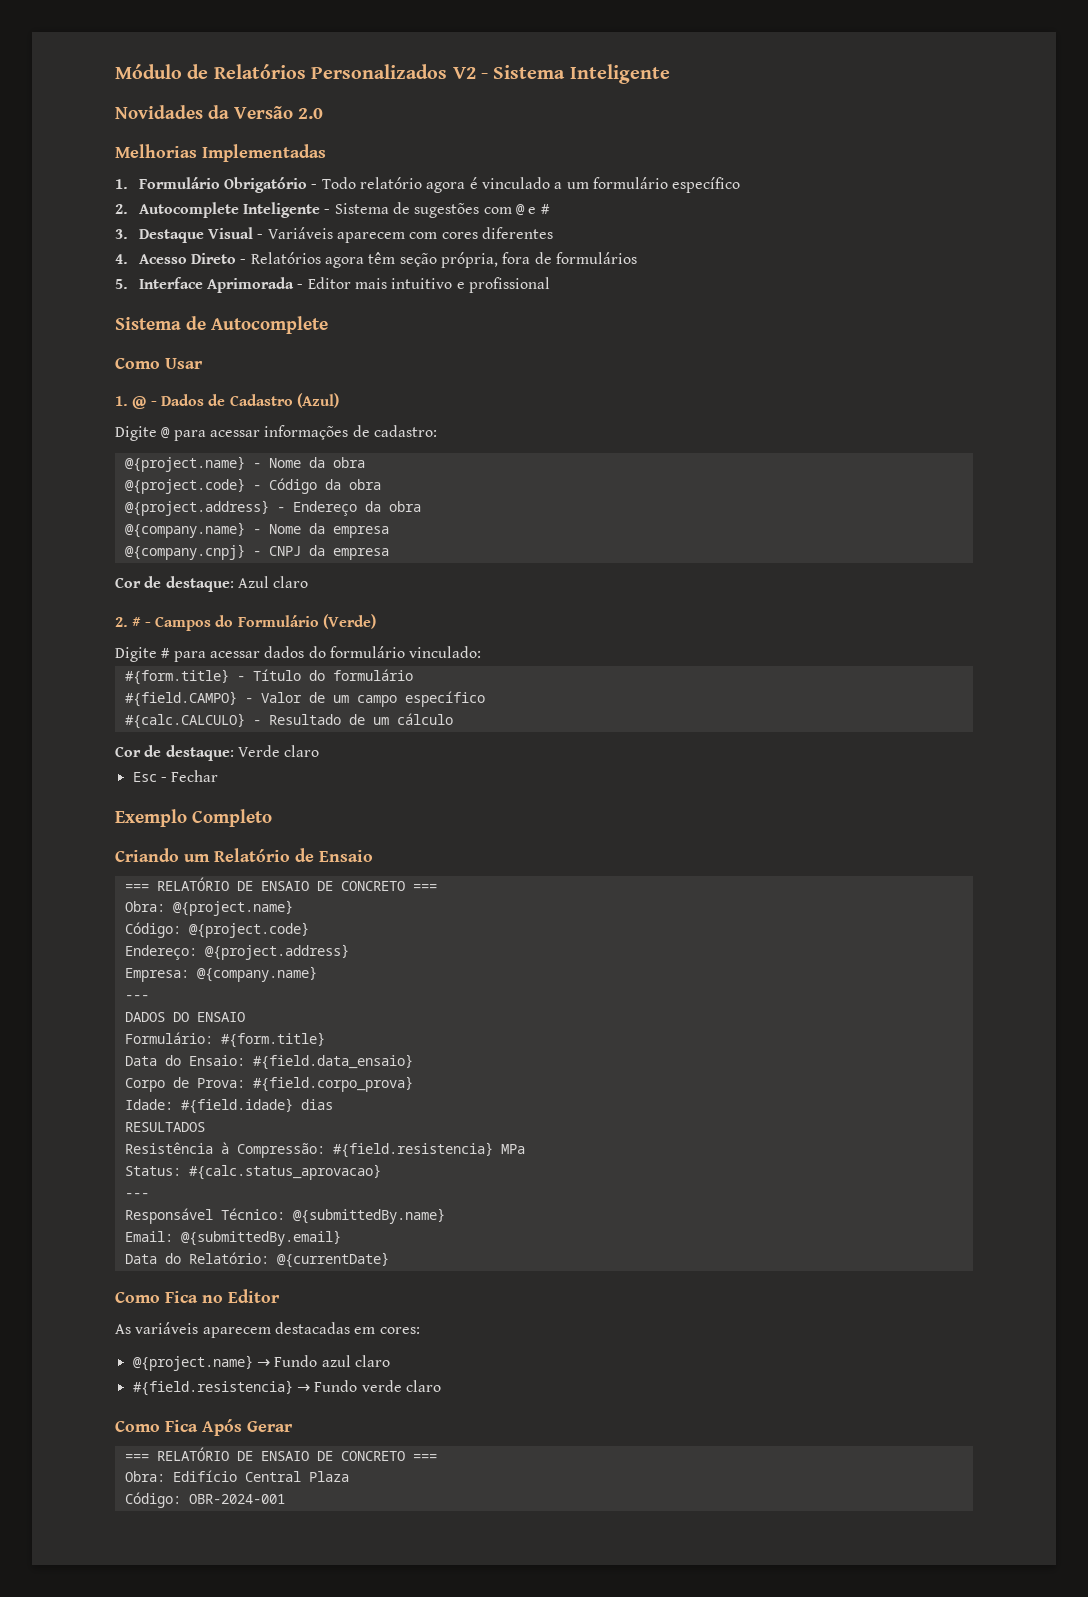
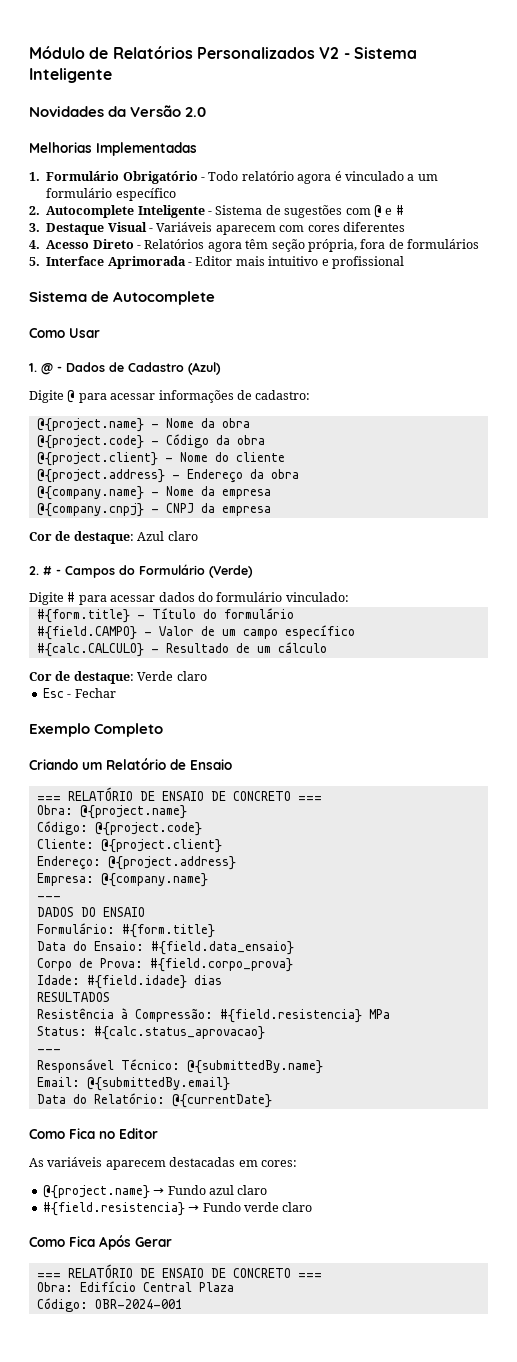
(381, 484) none -> [36,452,285,466] // @{project.client} - Nome do cliente
(309, 930) none -> [36,839,222,853] // Cliente: @{project.client}

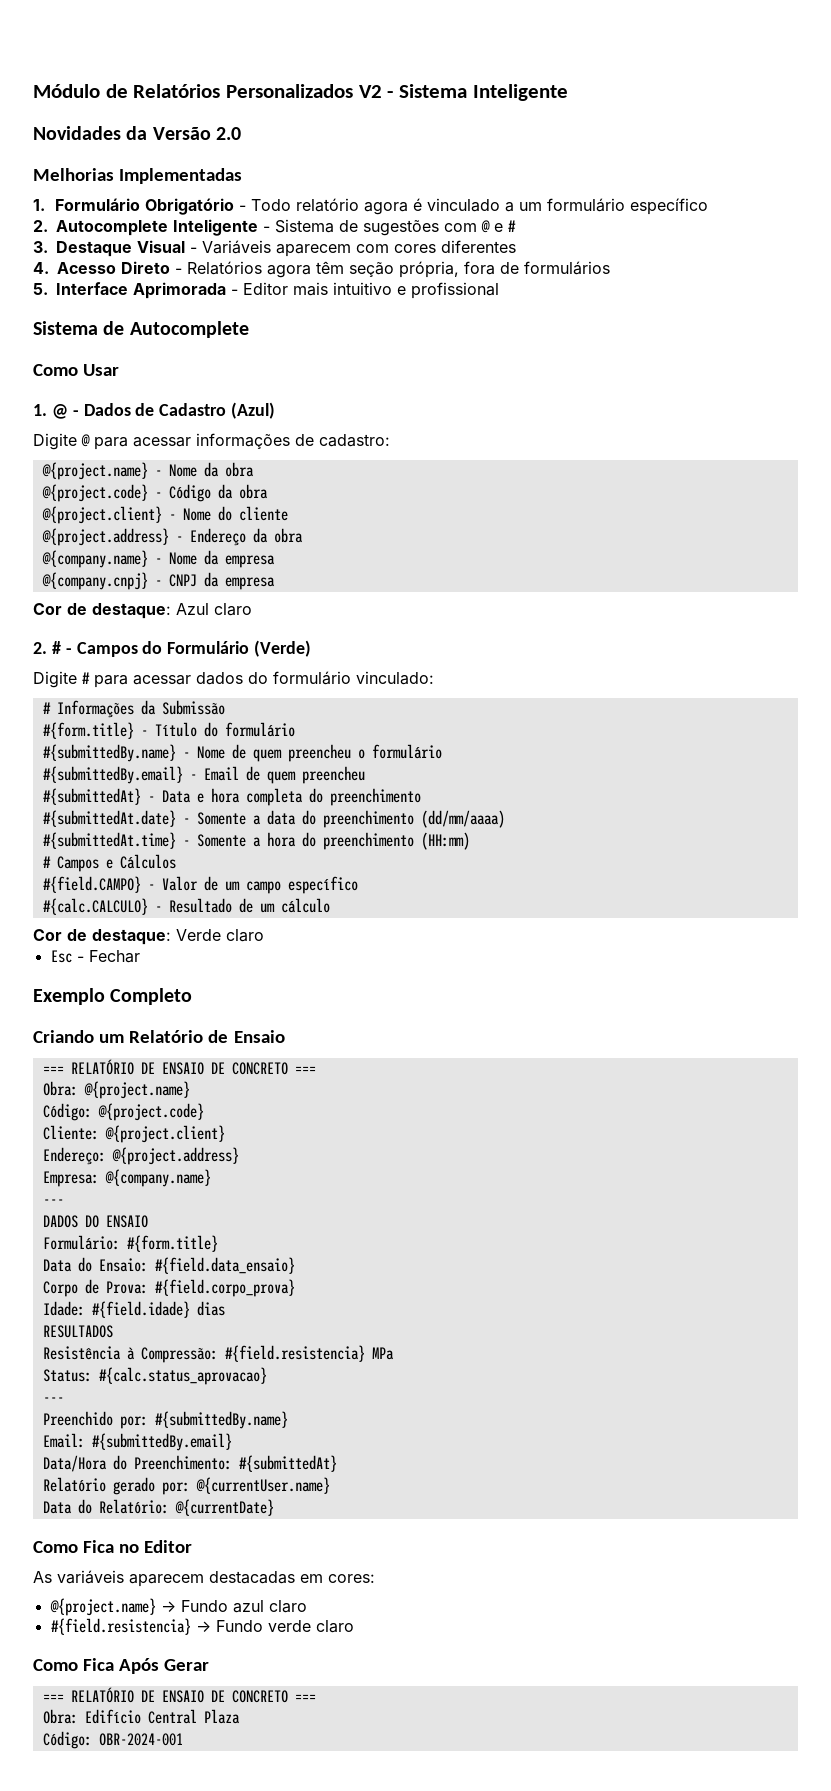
(349, 597) none -> [42,700,225,718] // # Informações da Submissão
(294, 613) none -> [42,744,442,762] [42,766,365,784] [42,788,421,806] [42,810,505,828] [42,832,470,850] [42,854,176,872] // #{submittedBy.name} - Nome de quem preencheu o formulário // #{submittedBy.email} - Email de quem preencheu // #{submittedAt} - Data e hora completa do preenchimento // #{submittedAt.date} - Somente a data do preenchimento (dd/mm/aaaa) // #{submittedAt.time} - Somente a hora do preenchimento (HH:mm) // # Campos e Cálculos
[36,1059,323,1074] [36,1077,230,1091] Responsável Técnico: @{submittedBy.name} // Email: @{submittedBy.email} -> [42,1411,288,1429] [42,1433,232,1451] [42,1455,337,1472] [42,1477,330,1495] Preenchido por: #{submittedBy.name} // Email: #{submittedBy.email} // Data/Hora do Preenchimento: #{submittedAt} // Relatório gerado por: @{currentUser.name}

